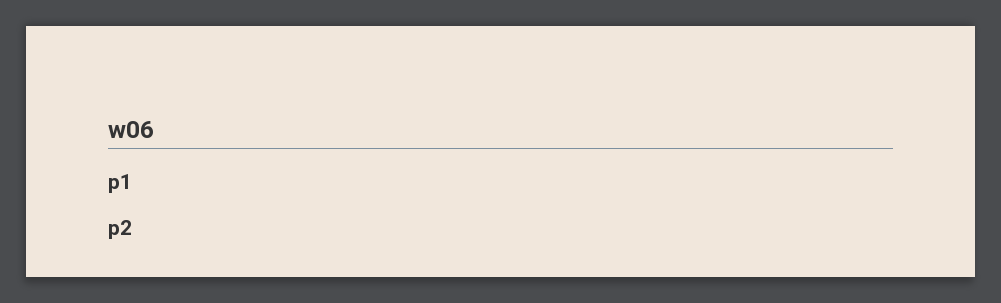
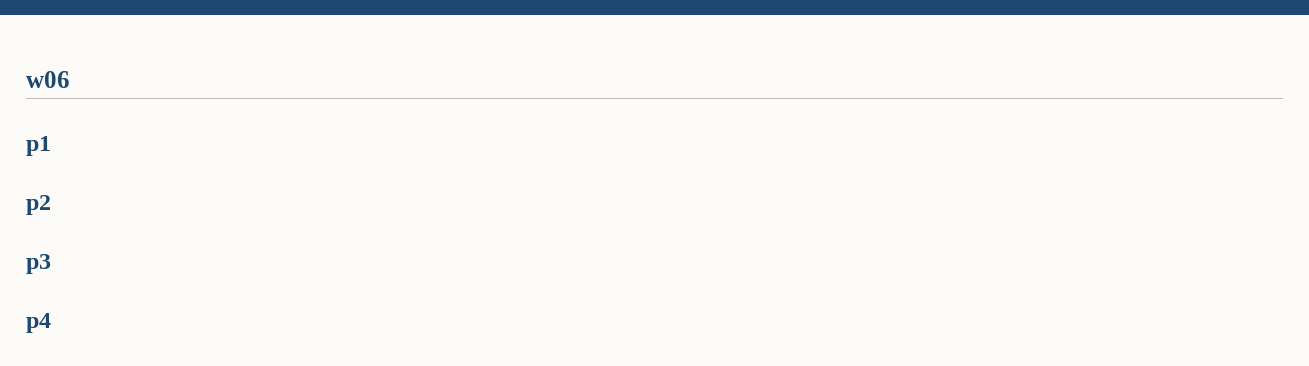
(132, 229) none -> [26,254,51,274] [26,313,51,333] // p3 // p4

